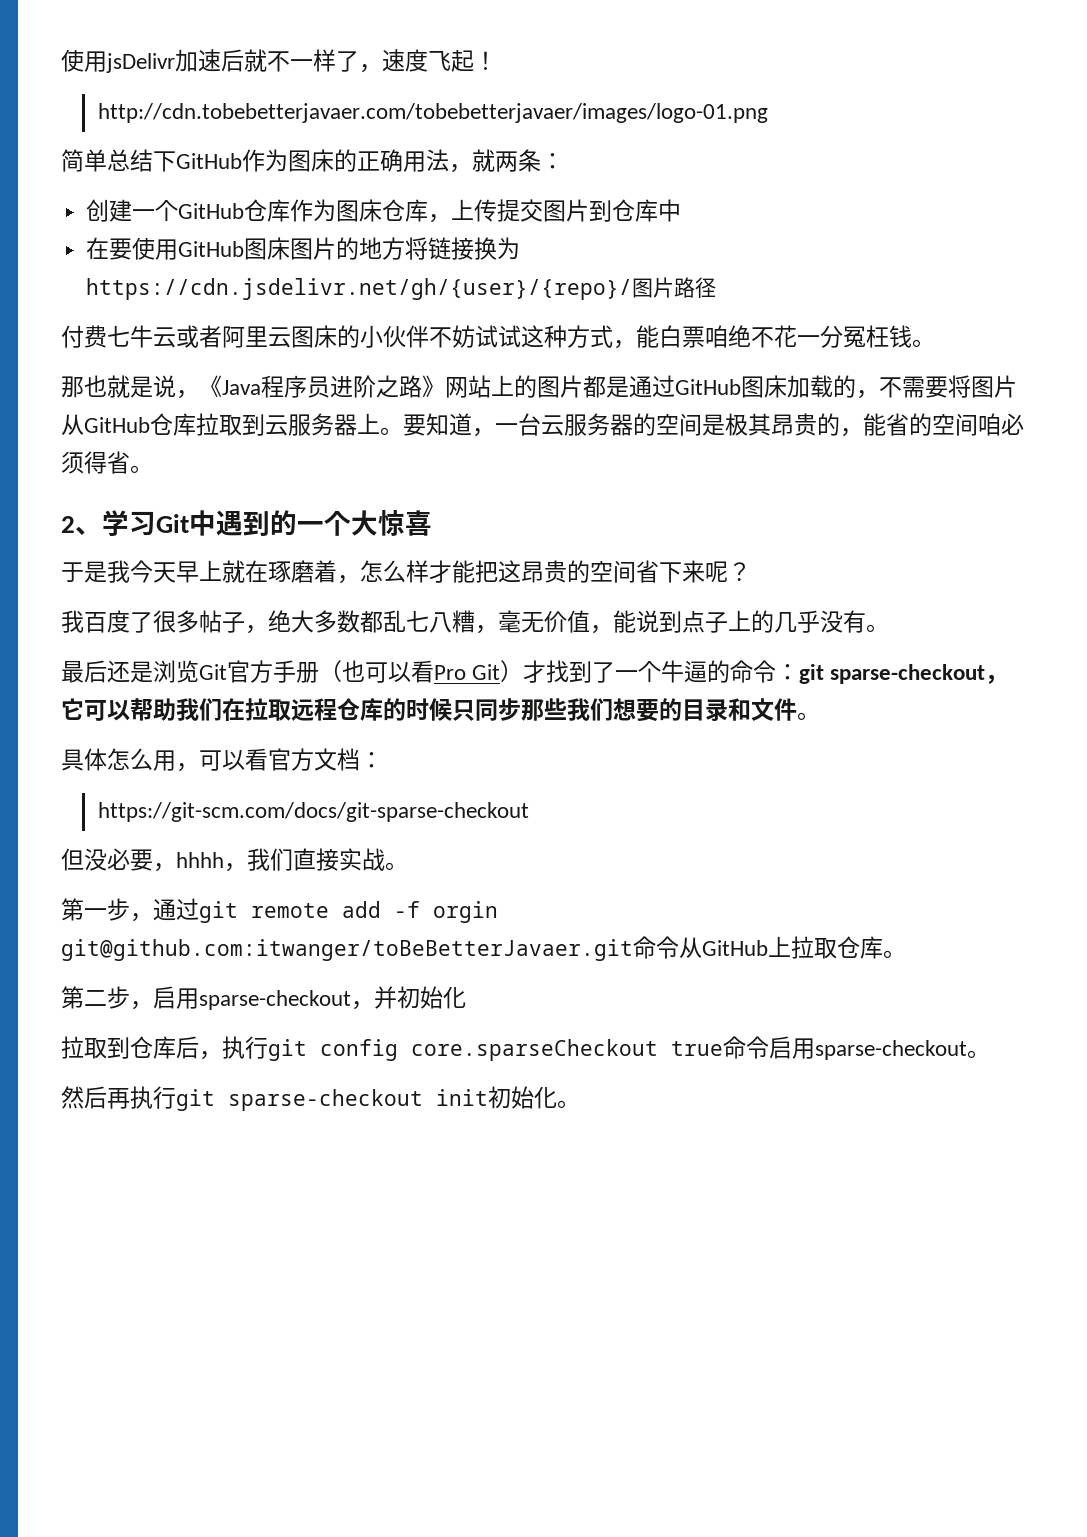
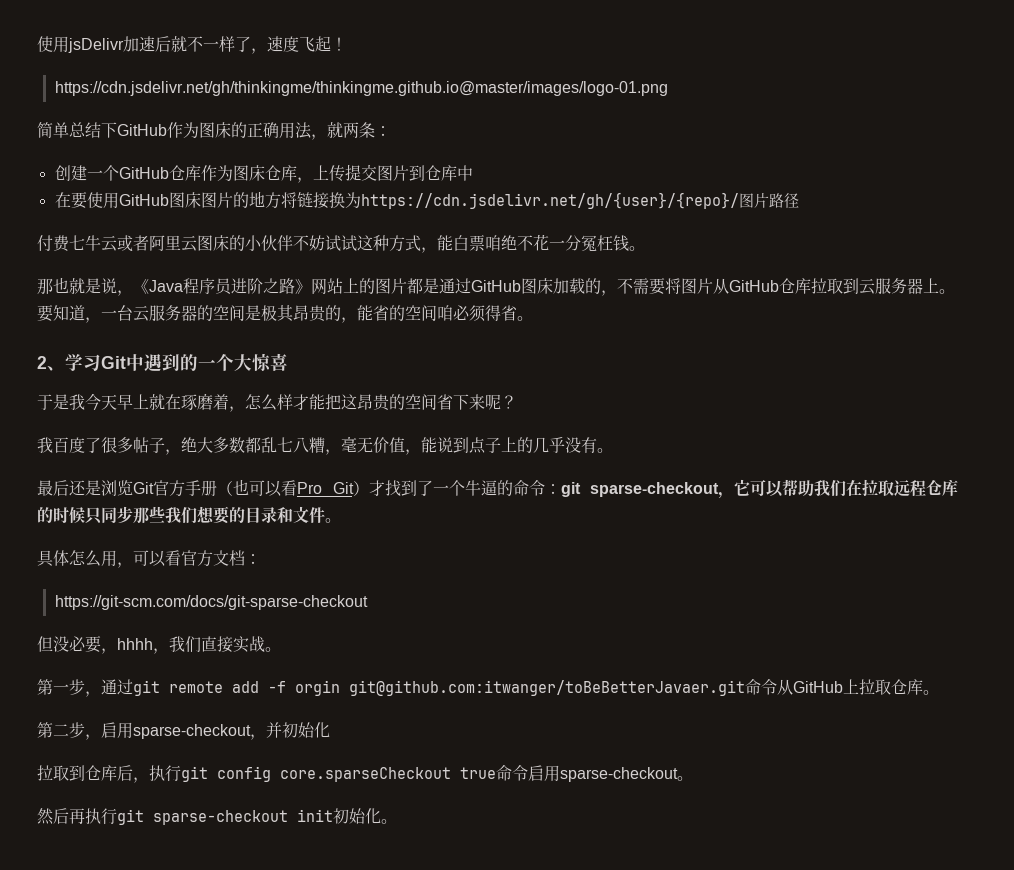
[97,103,768,123] http://cdn.tobebetterjavaer.com/tobebetterjavaer/images/logo-01.png -> [54,81,668,96] https://cdn.jsdelivr.net/gh/thinkingme/thinkingme.github.io@master/images/logo-01.png

